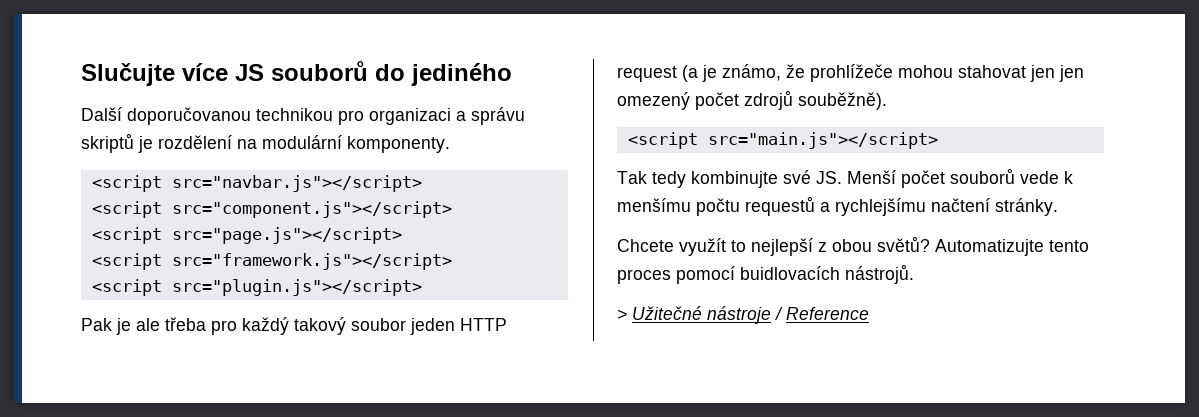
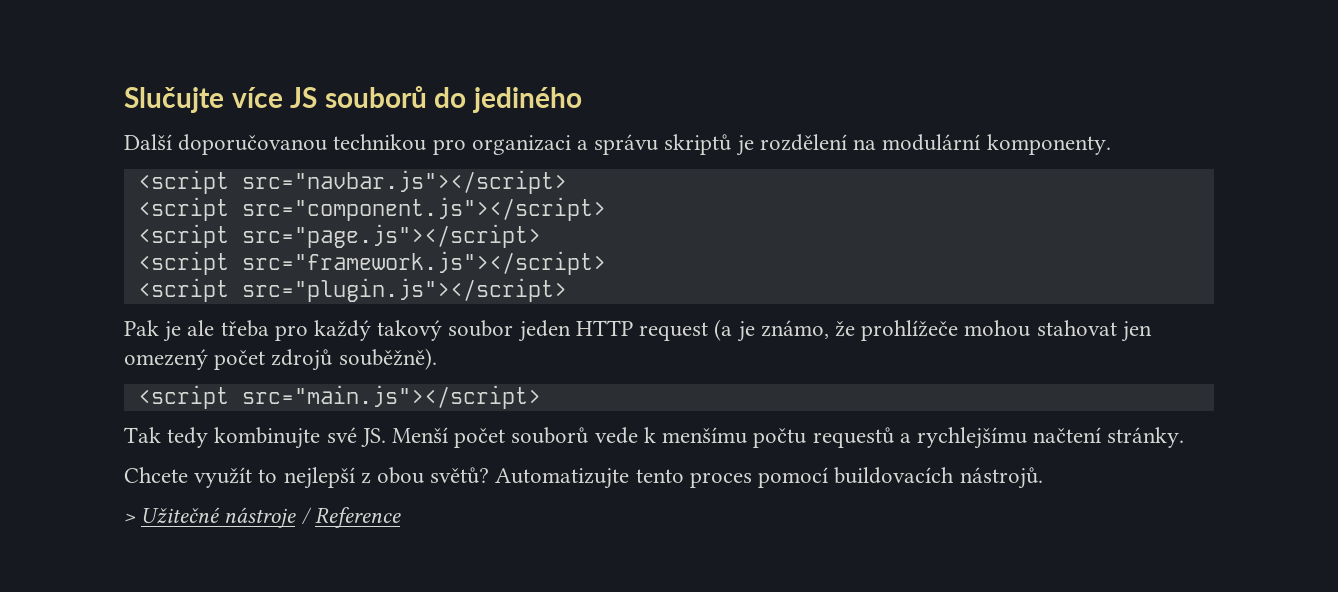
[1059,65,1084,82] jen -> (1152, 331) none
[740,266,840,280] buidlovacích -> [834,467,955,484] buildovacích

